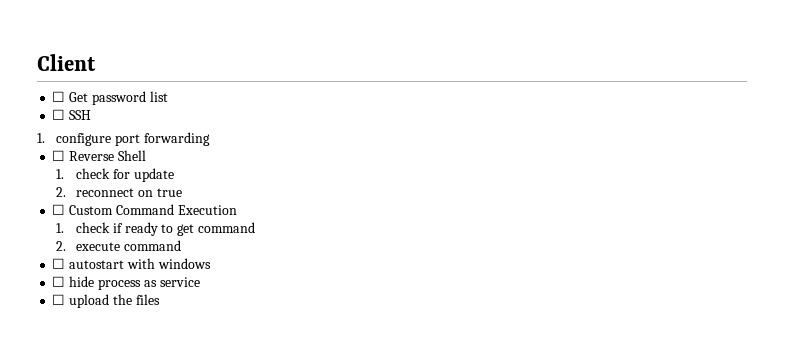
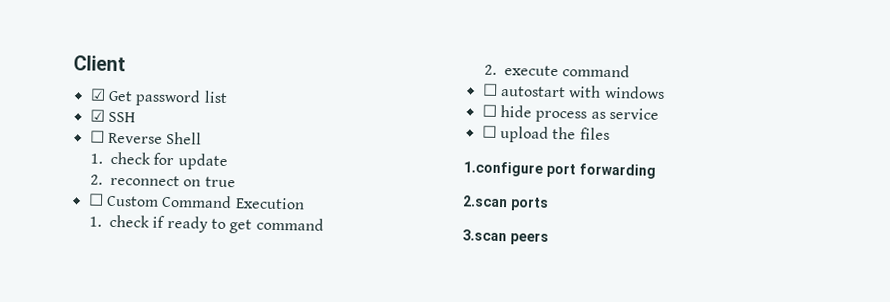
[52,91,66,102] ☐ -> [89,88,106,101] ☑
[52,109,66,120] ☐ -> [89,109,105,122] ☑
[37,132,211,146] // 1. configure port forwarding -> (136, 117) none
(160, 299) none -> [463,161,656,179] [462,195,549,211] [462,229,549,245] // 1.configure port forwarding // 2.scan ports // 3.scan peers

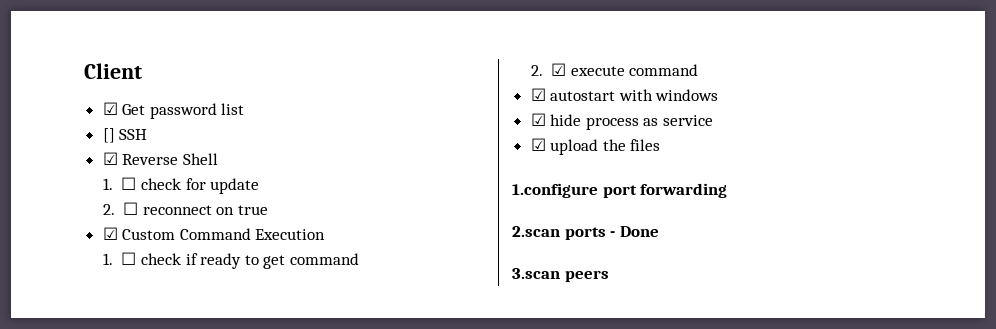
[89,109,105,122] ☑ -> [102,128,115,143] []
[89,130,105,143] ☐ -> [102,152,118,165] ☑
(104, 158) none -> [121,177,137,190] ☐
(104, 179) none -> [123,202,139,215] ☐
[87,193,104,206] ☐ -> [102,227,118,240] ☑
(103, 221) none -> [121,252,137,265] ☐
(498, 69) none -> [551,63,567,76] ☑
[482,83,498,96] ☐ -> [530,88,546,101] ☑
[481,104,497,117] ☐ -> [530,113,546,126] ☑
[481,125,497,138] ☐ -> [530,138,546,151] ☑
(549, 204) none -> [610,226,659,237] - Done

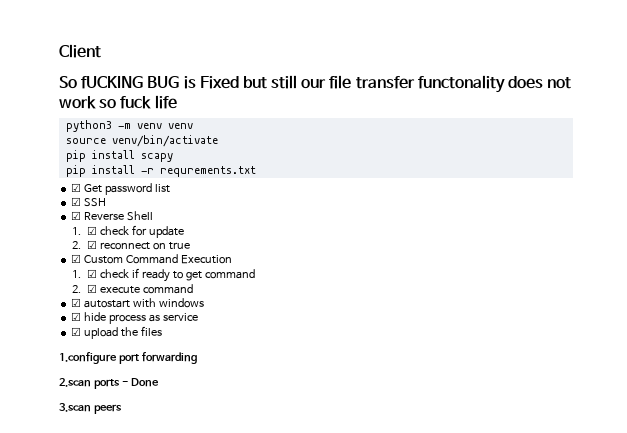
(142, 71) none -> [59,75,572,93] [59,95,177,109] [65,120,193,132] [65,135,218,147] [65,150,173,162] [65,165,256,177] // So fUCKING BUG is Fixed but still our file transfer functonality does not work so fuck life // python3 -m venv venv // source venv/bin/activate // pip install scapy // pip install -r requrements.txt
[102,128,115,143] [] -> [71,197,82,206] ☑
[121,177,137,190] ☐ -> [86,226,97,235] ☑
[123,202,139,215] ☐ -> [86,240,97,249] ☑
[121,252,137,265] ☐ -> [86,269,97,278] ☑

